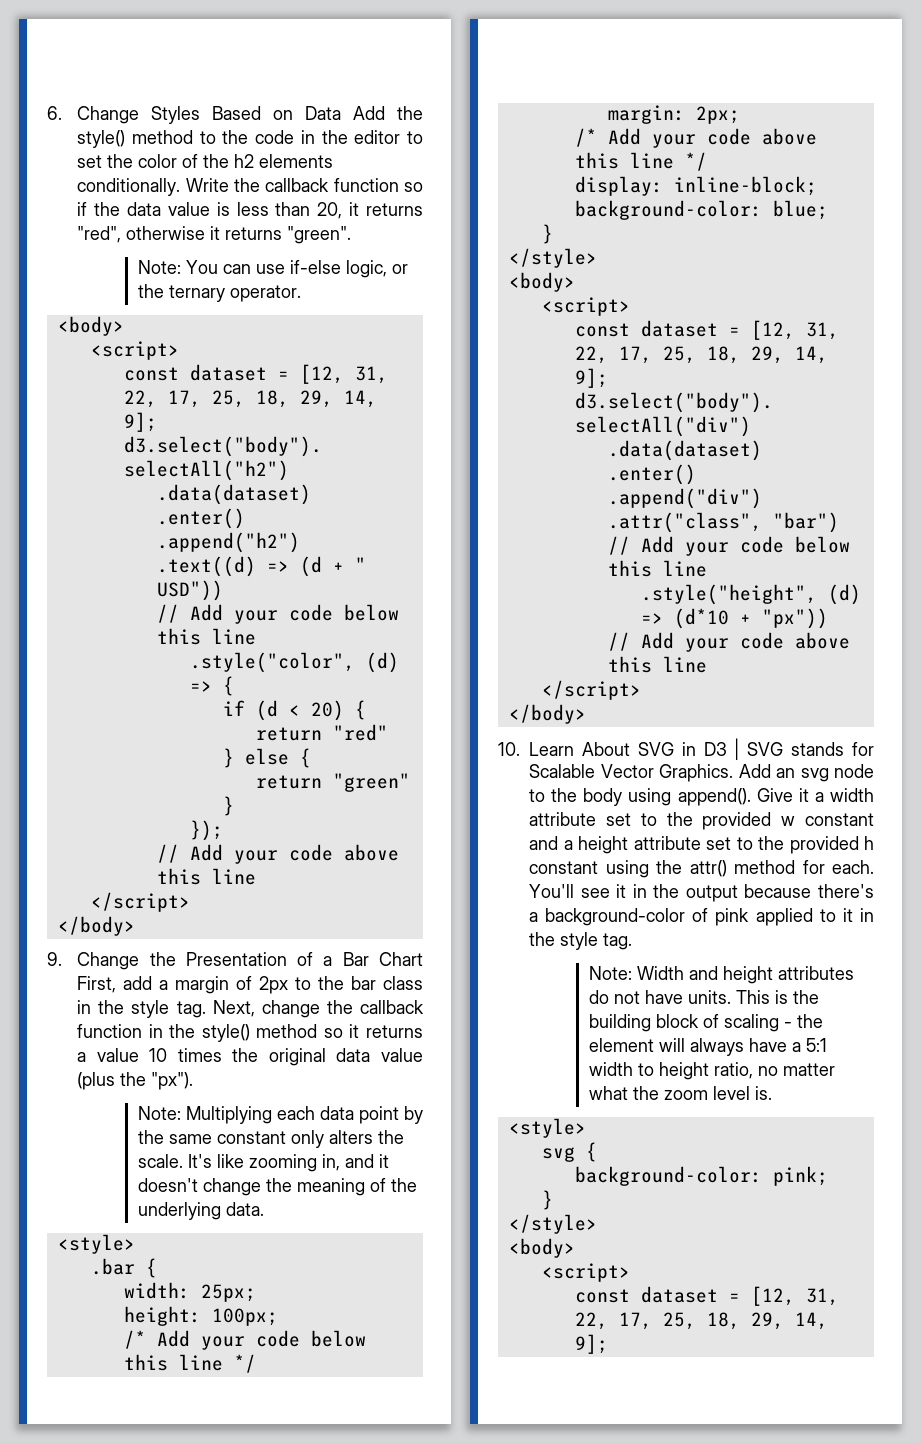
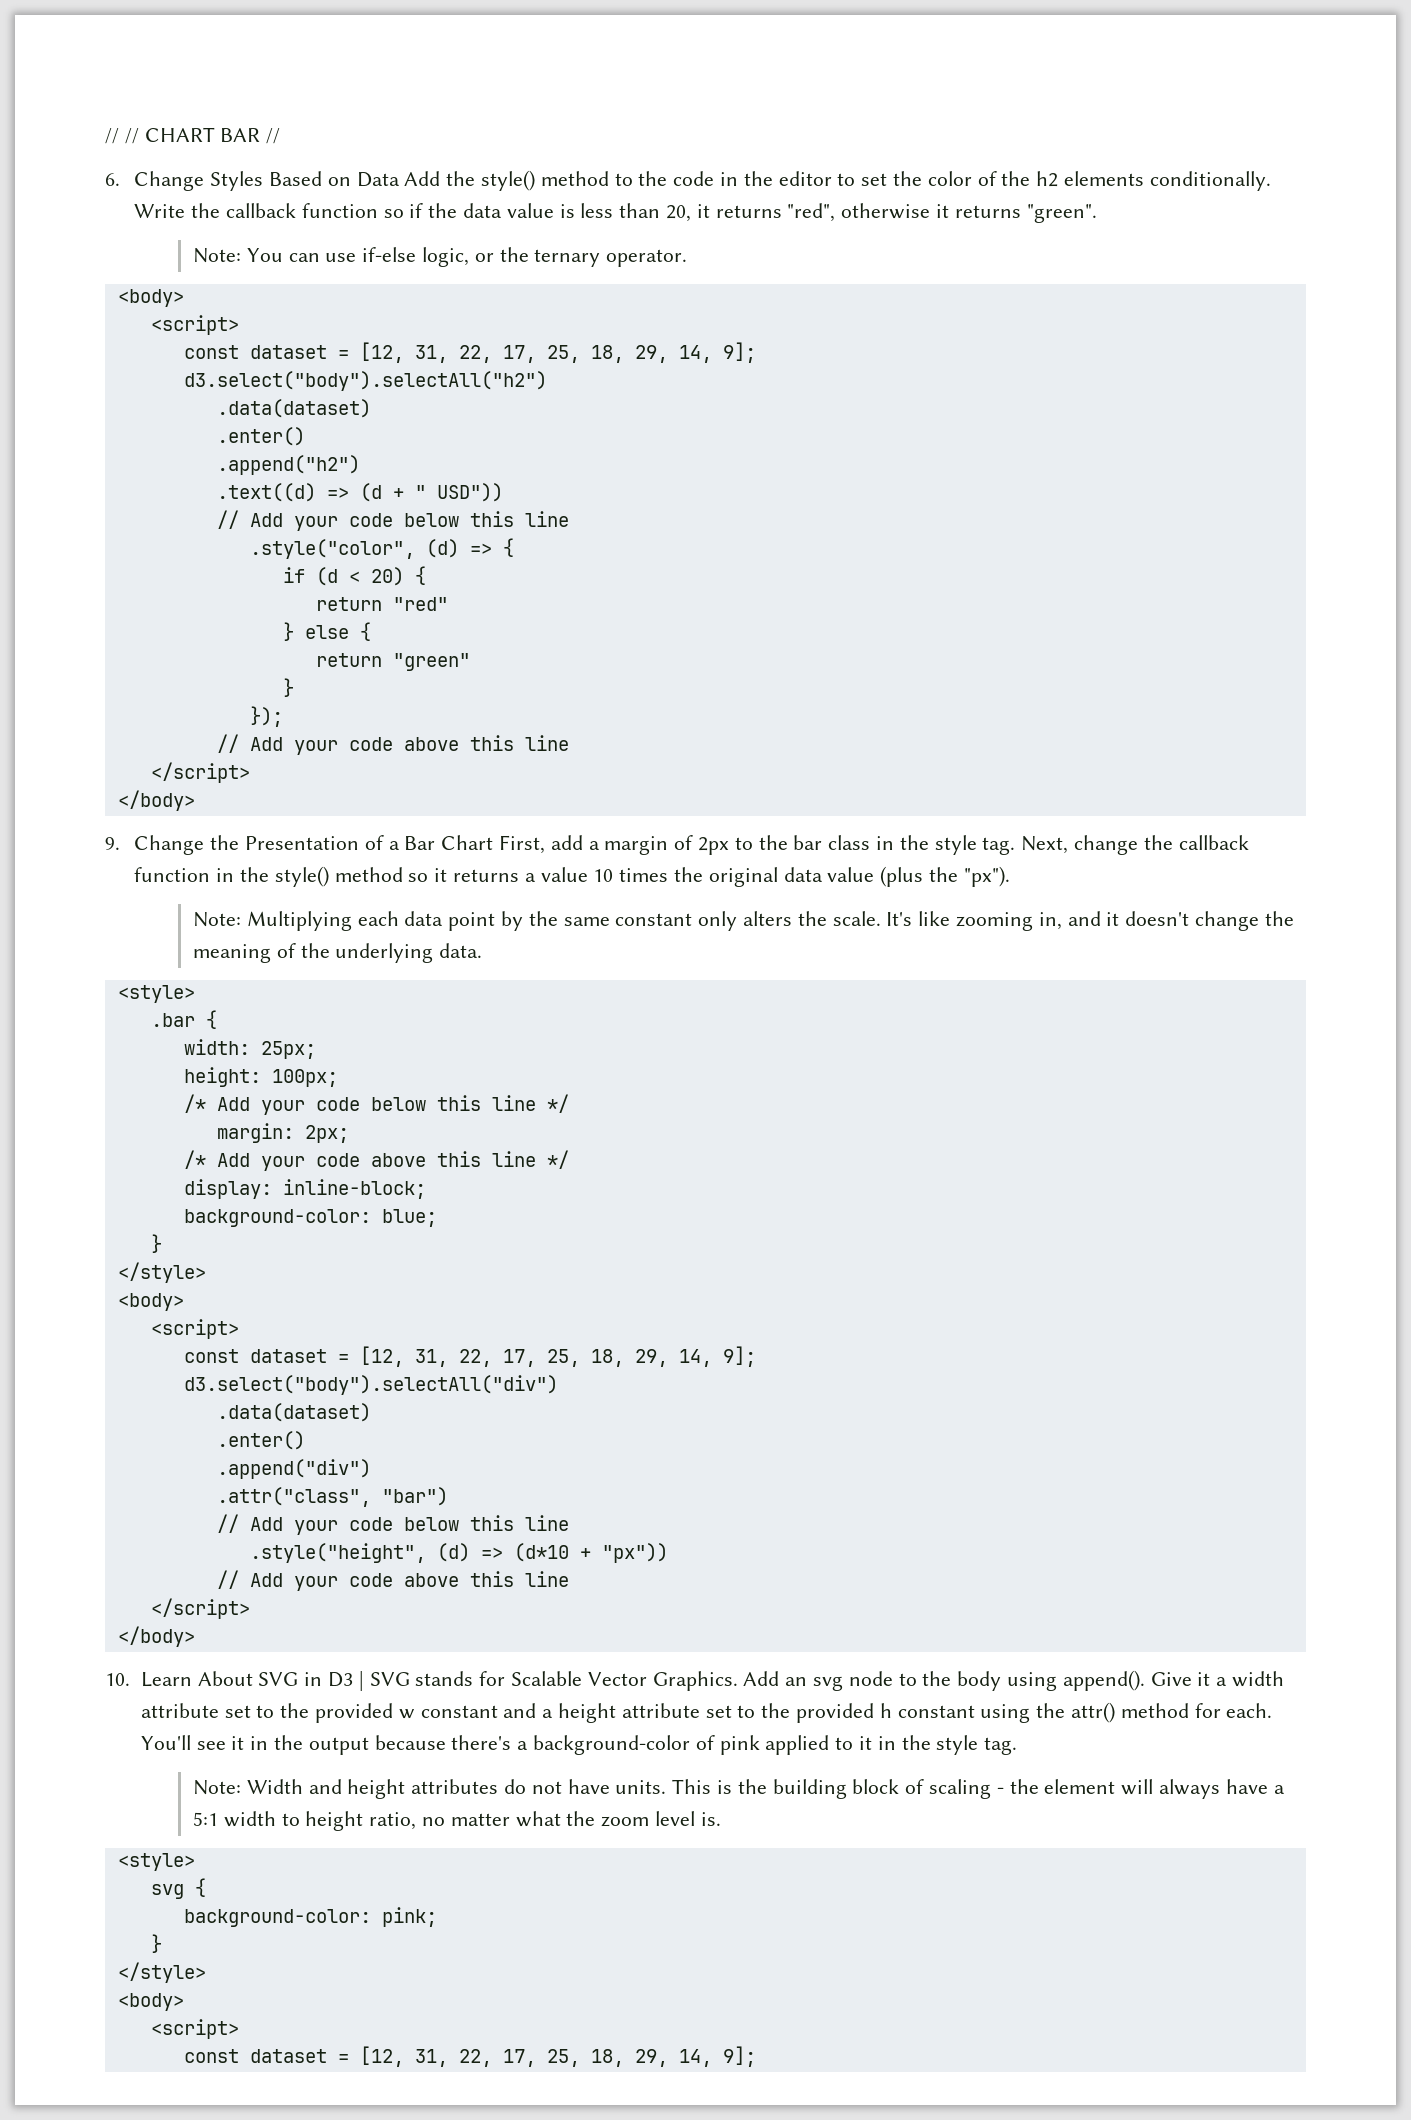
(47, 113) none -> [105,127,281,144] // // CHART BAR // //

